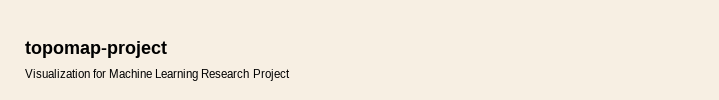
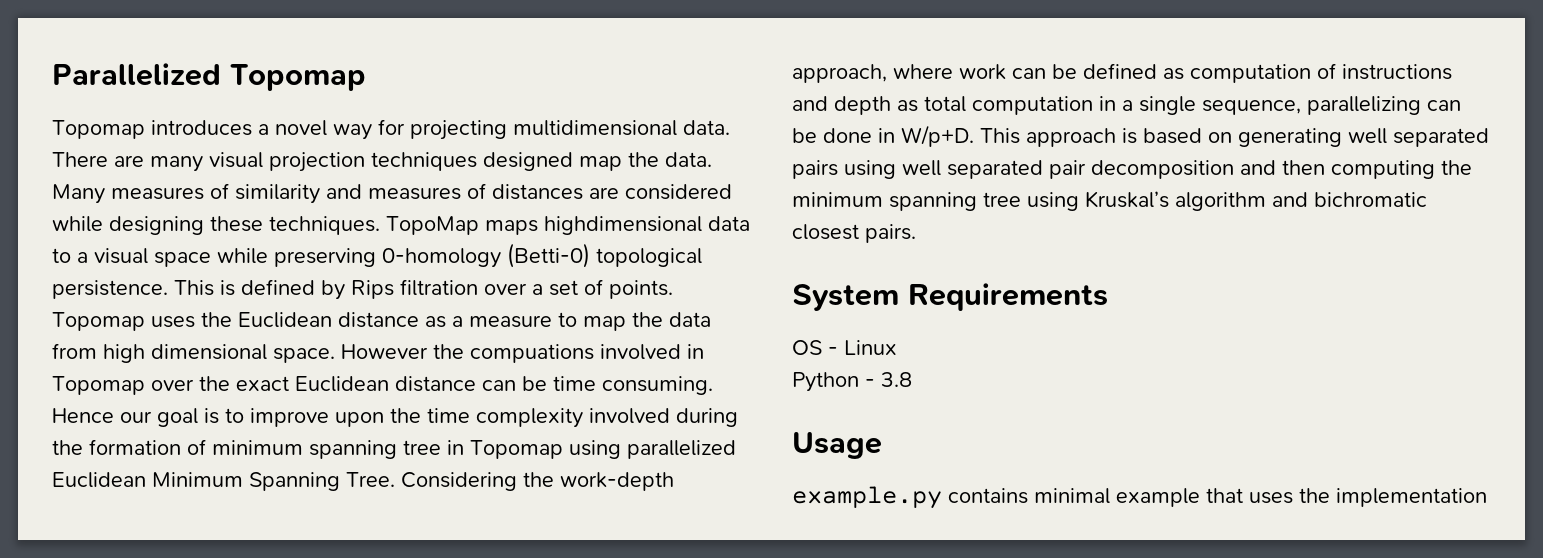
[25,41,167,58] [25,69,290,81] topomap-project // Visualization for Machine Learning Research Project -> [52,63,366,91] [52,119,730,140] [52,152,712,172] [52,183,732,204] [52,216,750,235] [52,243,702,268] [52,279,673,300] [52,312,711,331] [52,343,704,363] [52,376,713,395] [52,408,738,428] [52,439,736,459] [52,472,674,491] [792,63,1452,83] [792,96,1461,115] [792,125,1489,147] [792,160,1472,179] [792,191,1427,211] [792,224,916,243] [792,283,1108,311] [792,340,897,355] [792,372,912,392] [792,432,882,459] [792,486,1487,509] Parallelized Topomap // Topomap introduces a novel way for projecting multidimensional data. There are many visual projection techniques designed map the data. Many measures of similarity and measures of distances are considered while designing these techniques. TopoMap maps highdimensional data to a visual space while preserving 0-homology (Betti-0) topological persistence. This is defined by Rips filtration over a set of points. Topomap uses the Euclidean distance as a measure to map the data from high dimensional space. However the compuations involved in Topomap over the exact Euclidean distance can be time consuming. Hence our goal is to improve upon the time complexity involved during the formation of minimum spanning tree in Topomap using parallelized Euclidean Minimum Spanning Tree. Considering the work-depth approach, where work can be defined as computation of instructions and depth as total computation in a single sequence, parallelizing can be done in W/p+D. This approach is based on generating well separated pairs using well separated pair decomposition and then computing the minimum spanning tree using Kruskal’s algorithm and bichromatic closest pairs. // System Requirements // OS - Linux // Python - 3.8 // Usage // example.py contains minimal example that uses the implementation

